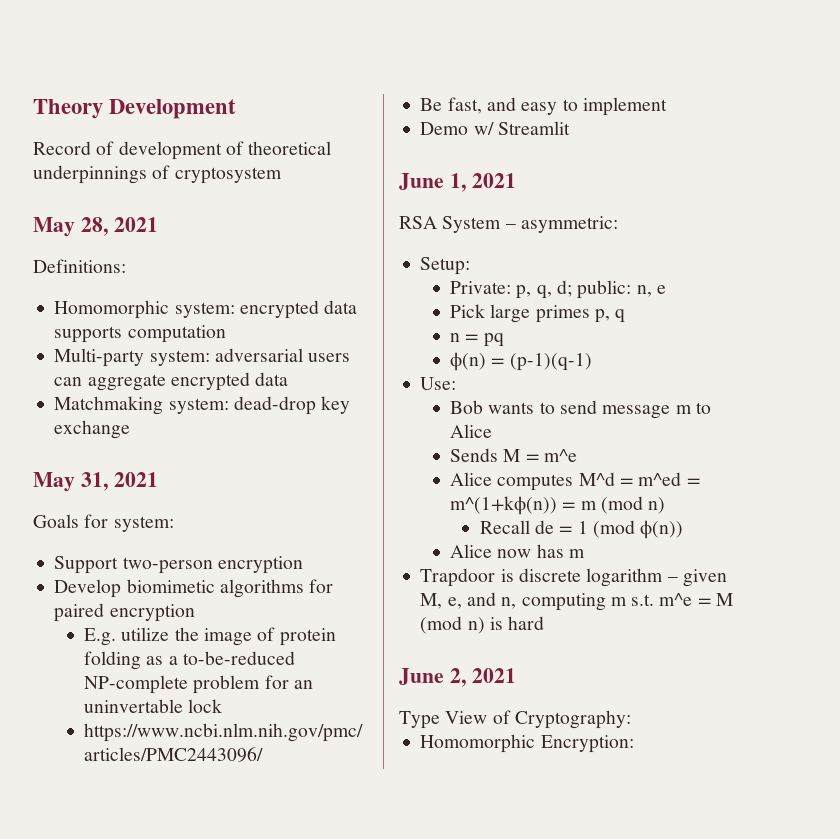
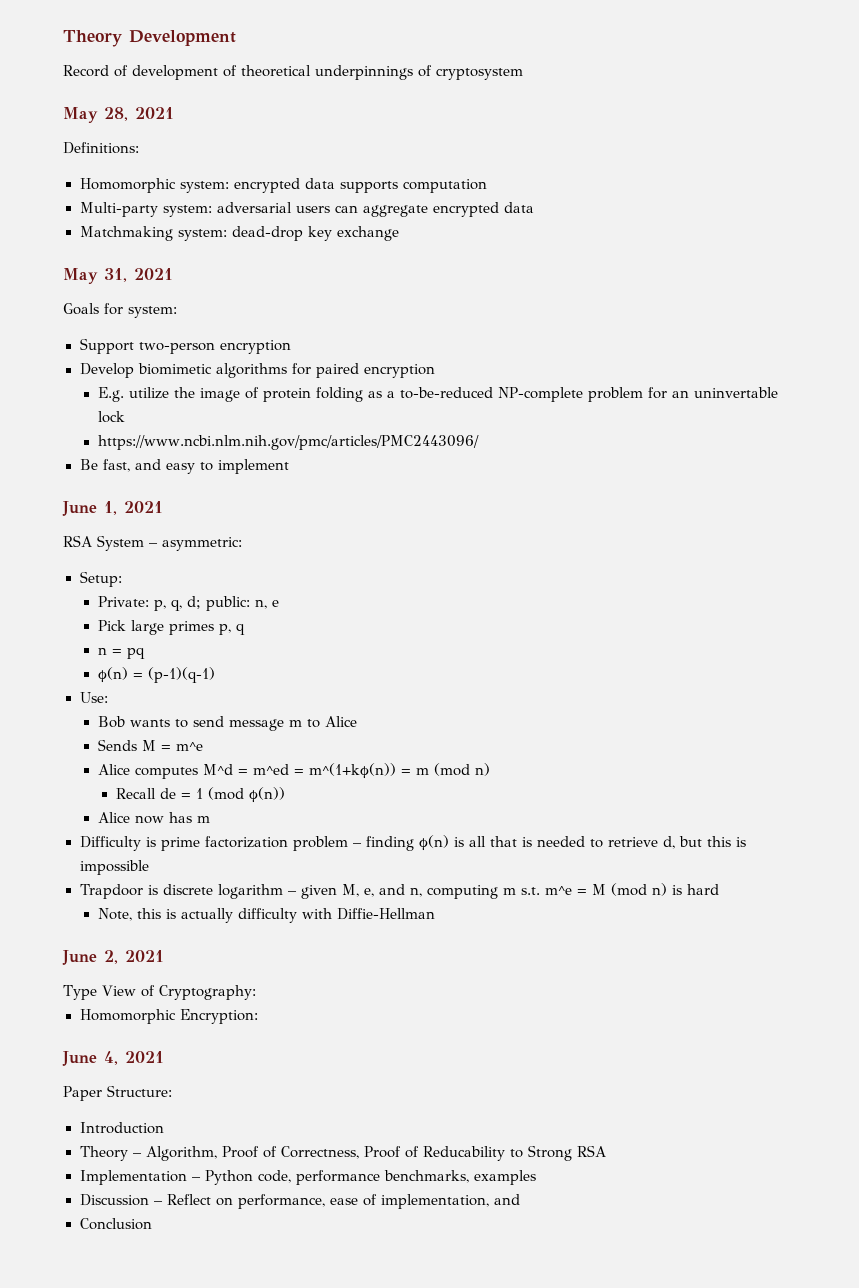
[420,121,570,135] // Demo w/ Streamlit -> (289, 466) none
(585, 553) none -> [79,835,746,851] [79,860,149,875] // Difficulty is prime factorization problem – finding ϕ(n) is all that is needed to retrieve d, but this is impossible
(545, 623) none -> [97,908,435,923] // Note, this is actually difficulty with Diffie-Hellman
(634, 744) none -> [62,1051,164,1066] [63,1085,172,1101] [79,1122,164,1134] [79,1145,606,1161] [79,1170,536,1185] [79,1194,520,1209] [79,1218,152,1230] // June 4, 2021 // Paper Structure: // Introduction // Theory – Algorithm, Proof of Correctness, Proof of Reducability to Strong RSA // Implementation – Python code, performance benchmarks, examples // Discussion – Reflect on performance, ease of implementation, and // Conclusion

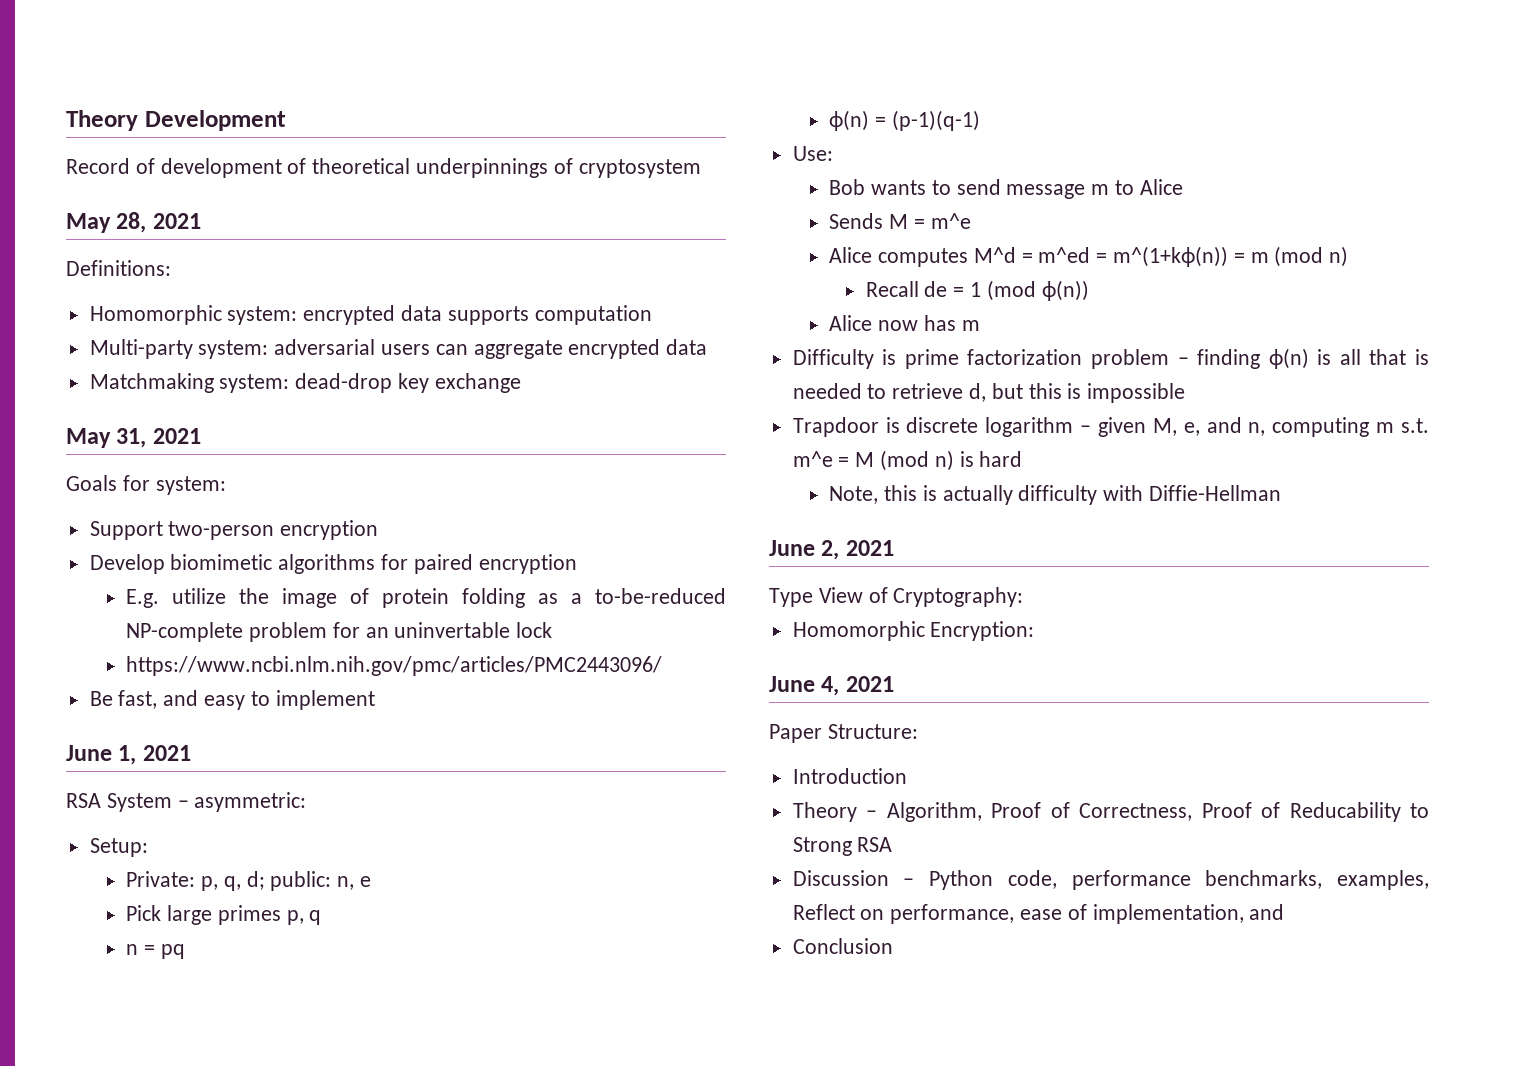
[79,1170,187,1185] Implementation -> [792,870,889,886] Discussion
[473,1170,536,1185] [79,1194,163,1206] examples // Discussion – -> [1337,870,1429,890] examples,

